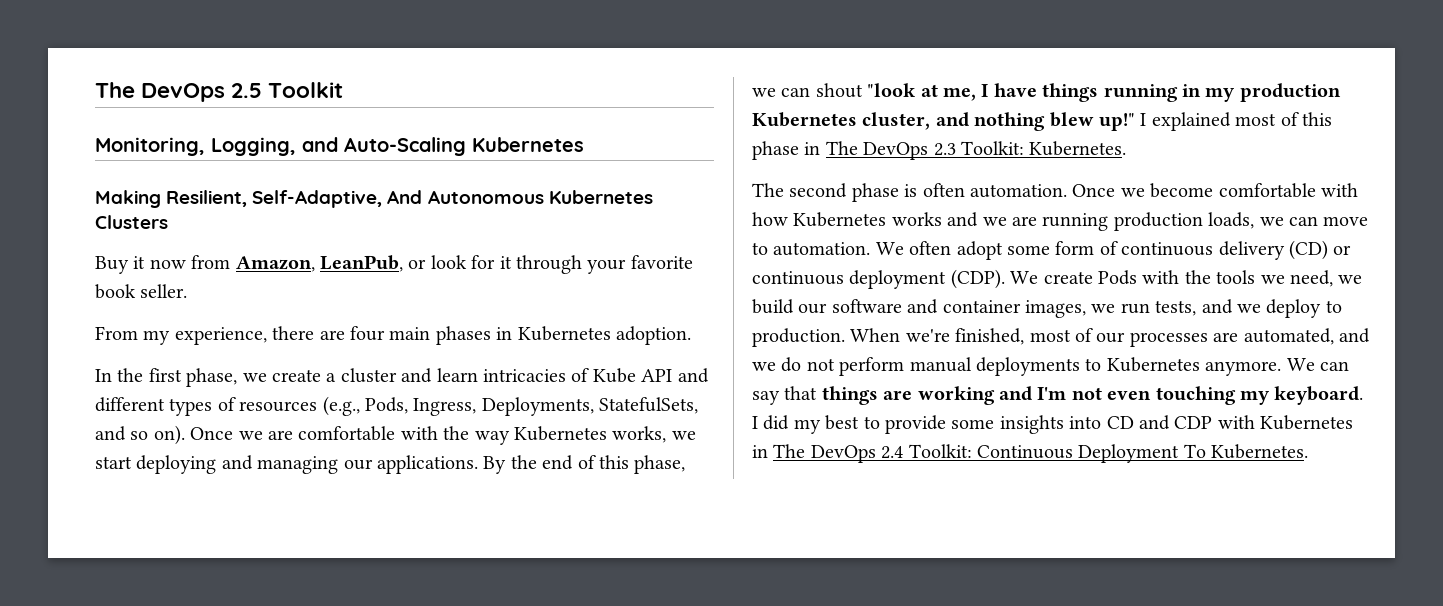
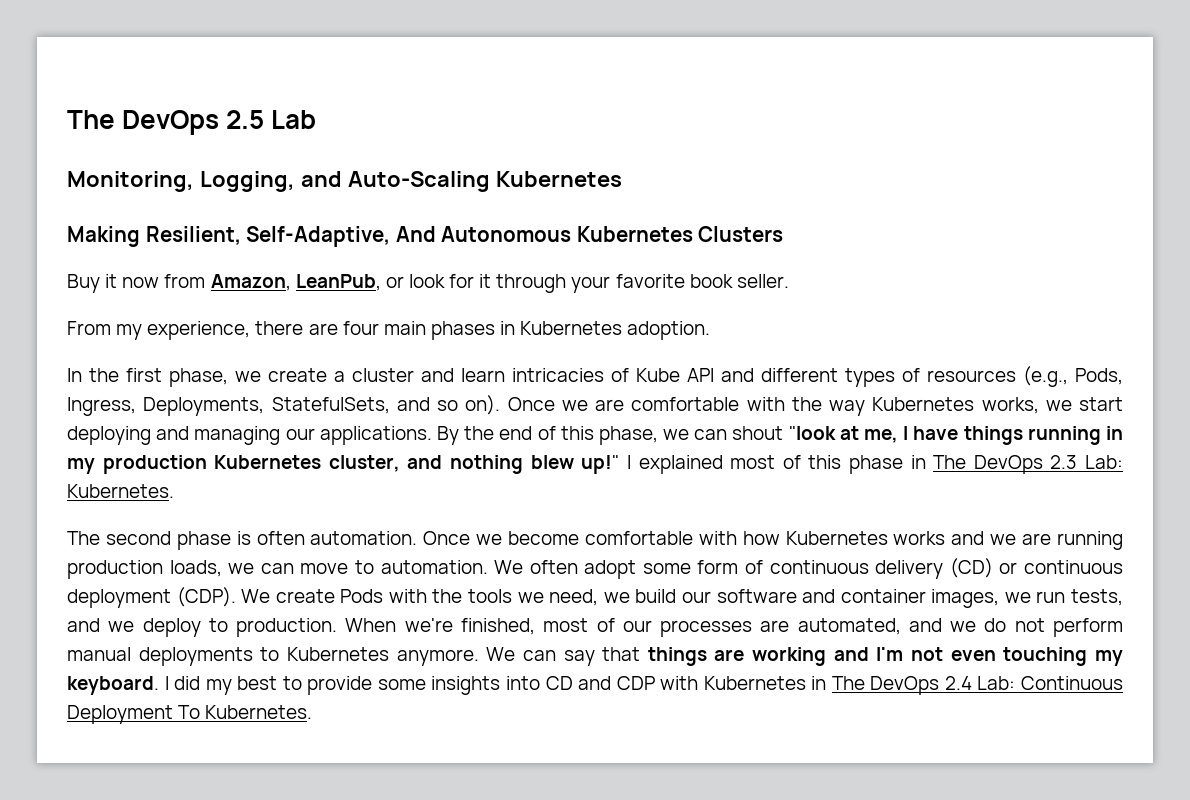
[268,82,344,98] Toolkit -> [271,110,317,129] Lab
[961,141,1024,155] Toolkit: -> [1084,455,1123,469] Lab:
[908,444,972,458] Toolkit: -> [977,676,1016,690] Lab:

